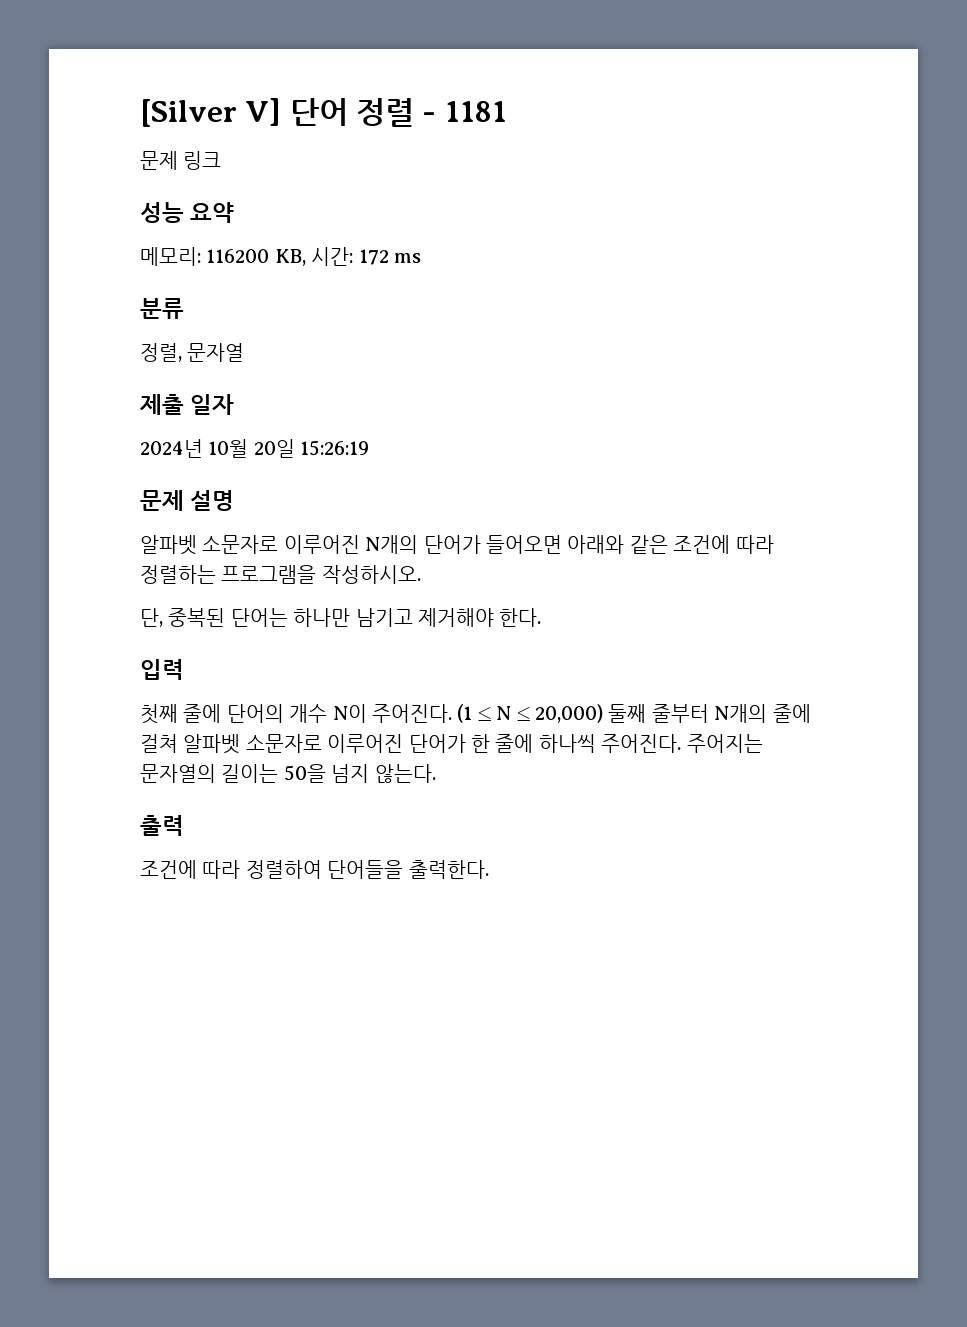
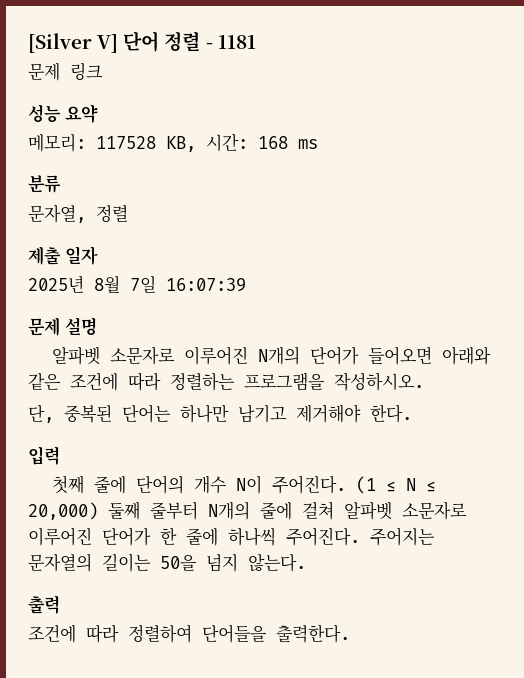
[206,249,270,263] 116200 -> [96,136,156,149] 117528
[358,249,389,265] 172 -> [258,136,288,149] 168
[140,343,245,362] 정렬, 문자열 -> [28,205,128,223] 문자열, 정렬
[140,439,370,458] 2024년 10월 20일 15:26:19 -> [28,276,246,293] 2025년 8월 7일 16:07:39

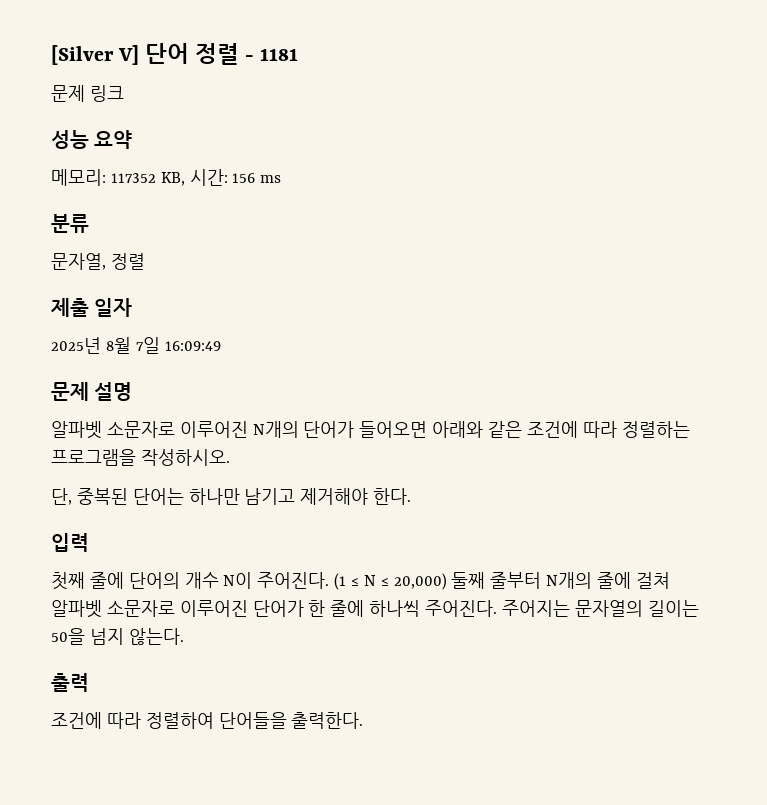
[96,136,156,149] 117528 -> [110,173,156,183] 117352
[258,136,288,149] 168 -> [232,173,256,183] 156
[166,278,246,292] 16:07:39 -> [164,341,221,351] 16:09:49

